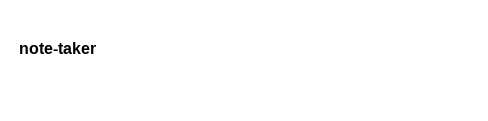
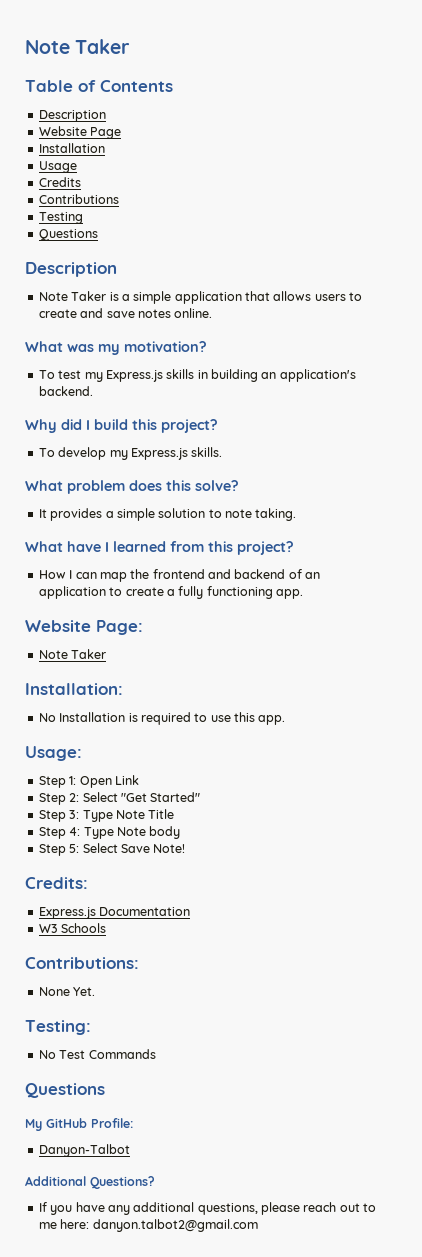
[19,42,96,54] note-taker -> [25,39,131,54] [25,80,173,92] [38,110,106,122] [38,126,122,139] [38,143,105,153] [38,161,77,173] [38,177,81,187] [38,194,119,204] [38,212,83,224] [38,229,98,241] [25,262,117,277] [38,291,363,304] [38,308,213,318] [25,341,207,355] [38,369,356,382] [38,386,93,396] [25,419,218,433] [38,447,223,460] [25,480,239,494] [38,508,297,521] [25,541,294,555] [38,569,321,582] [38,586,303,599] [25,620,143,635] [38,649,107,659] [25,683,123,695] [38,712,286,725] [25,746,82,761] [38,775,139,788] [38,792,201,805] [38,809,175,822] [38,826,181,839] [38,843,186,856] [25,877,88,889] [38,907,191,919] [38,923,107,933] [25,957,139,969] [38,987,96,996] [25,1020,91,1035] [38,1049,156,1059] [25,1083,105,1098] [25,1118,133,1131] [38,1144,130,1157] [25,1176,155,1189] [38,1202,377,1215] [38,1219,258,1232] Note Taker // Table of Contents // Description // Website Page // Installation // Usage // Credits // Contributions // Testing // Questions // Description // Note Taker is a simple application that allows users to create and save notes online. // What was my motivation? // To test my Express.js skills in building an application's backend. // Why did I build this project? // To develop my Express.js skills. // What problem does this solve? // It provides a simple solution to note taking. // What have I learned from this project? // How I can map the frontend and backend of an application to create a fully functioning app. // Website Page: // Note Taker // Installation: // No Installation is required to use this app. // Usage: // Step 1: Open Link // Step 2: Select "Get Started" // Step 3: Type Note Title // Step 4: Type Note body // Step 5: Select Save Note! // Credits: // Express.js Documentation // W3 Schools // Contributions: // None Yet. // Testing: // No Test Commands // Questions // My GitHub Profile: // Danyon-Talbot // Additional Questions? // If you have any additional questions, please reach out to me here: danyon.talbot2@gmail.com

